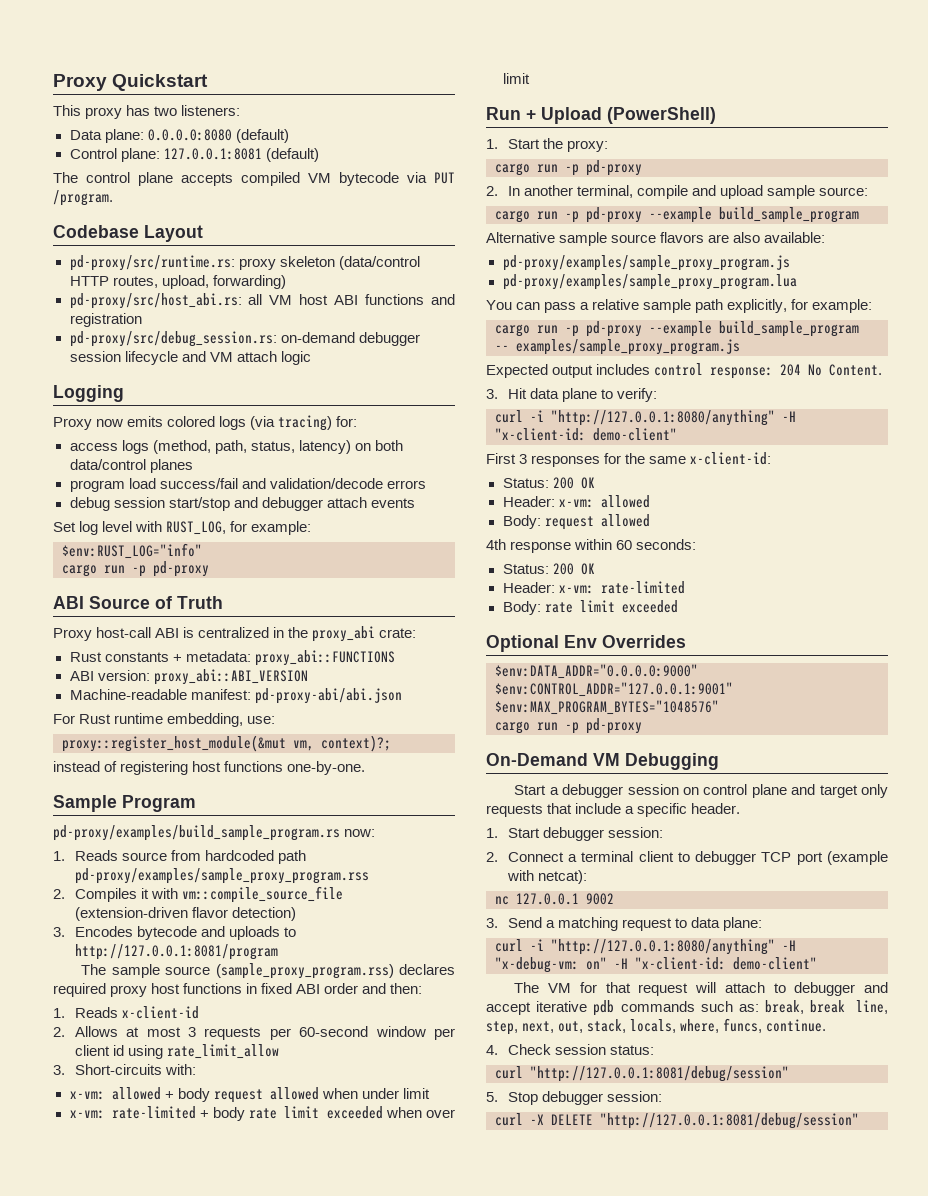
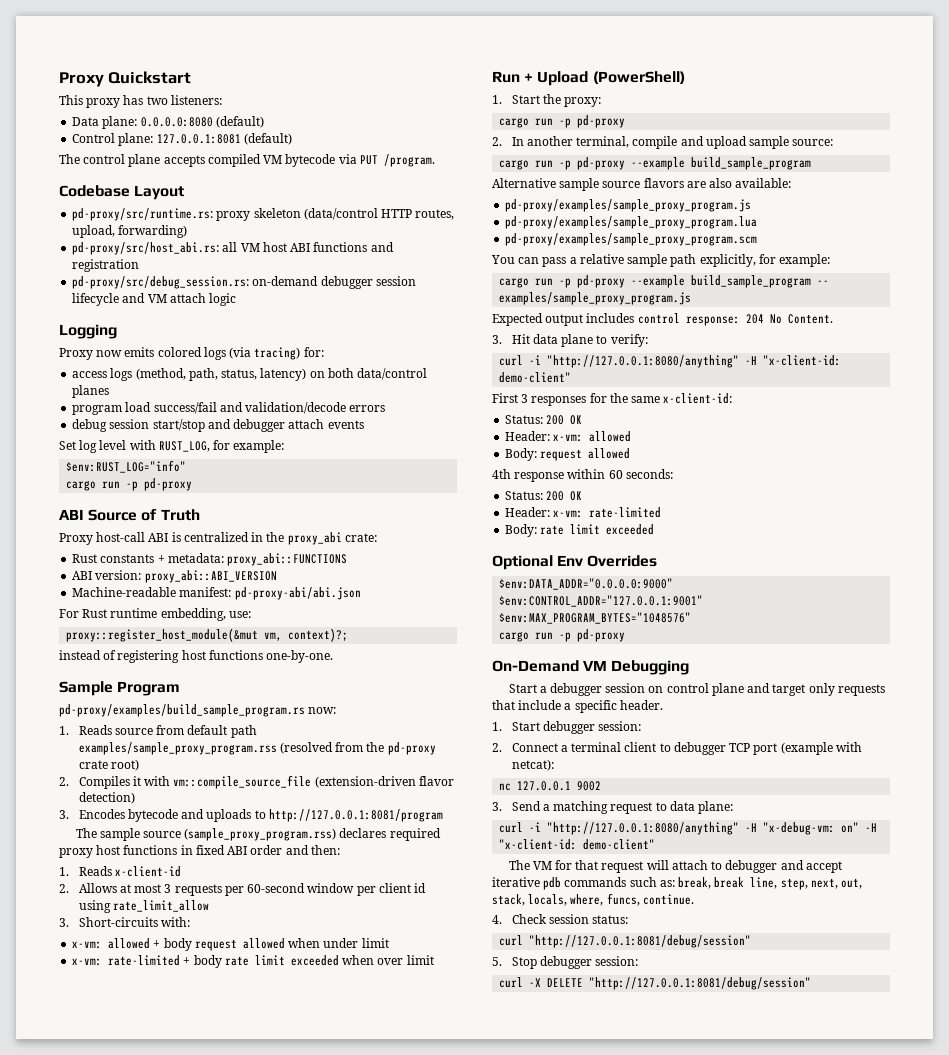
[204,850,307,864] [74,868,369,884] hardcoded path pd-proxy/examples/sample_proxy_program.rss -> [187,725,257,738] [78,742,436,755] [78,759,139,771] default path examples/sample_proxy_program.rss (resolved from the pd-proxy crate root)
(797, 282) none -> [505,233,758,246] // pd-proxy/examples/sample_proxy_program.scm

